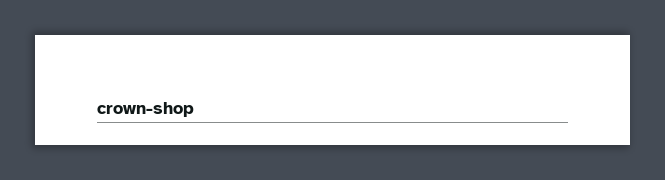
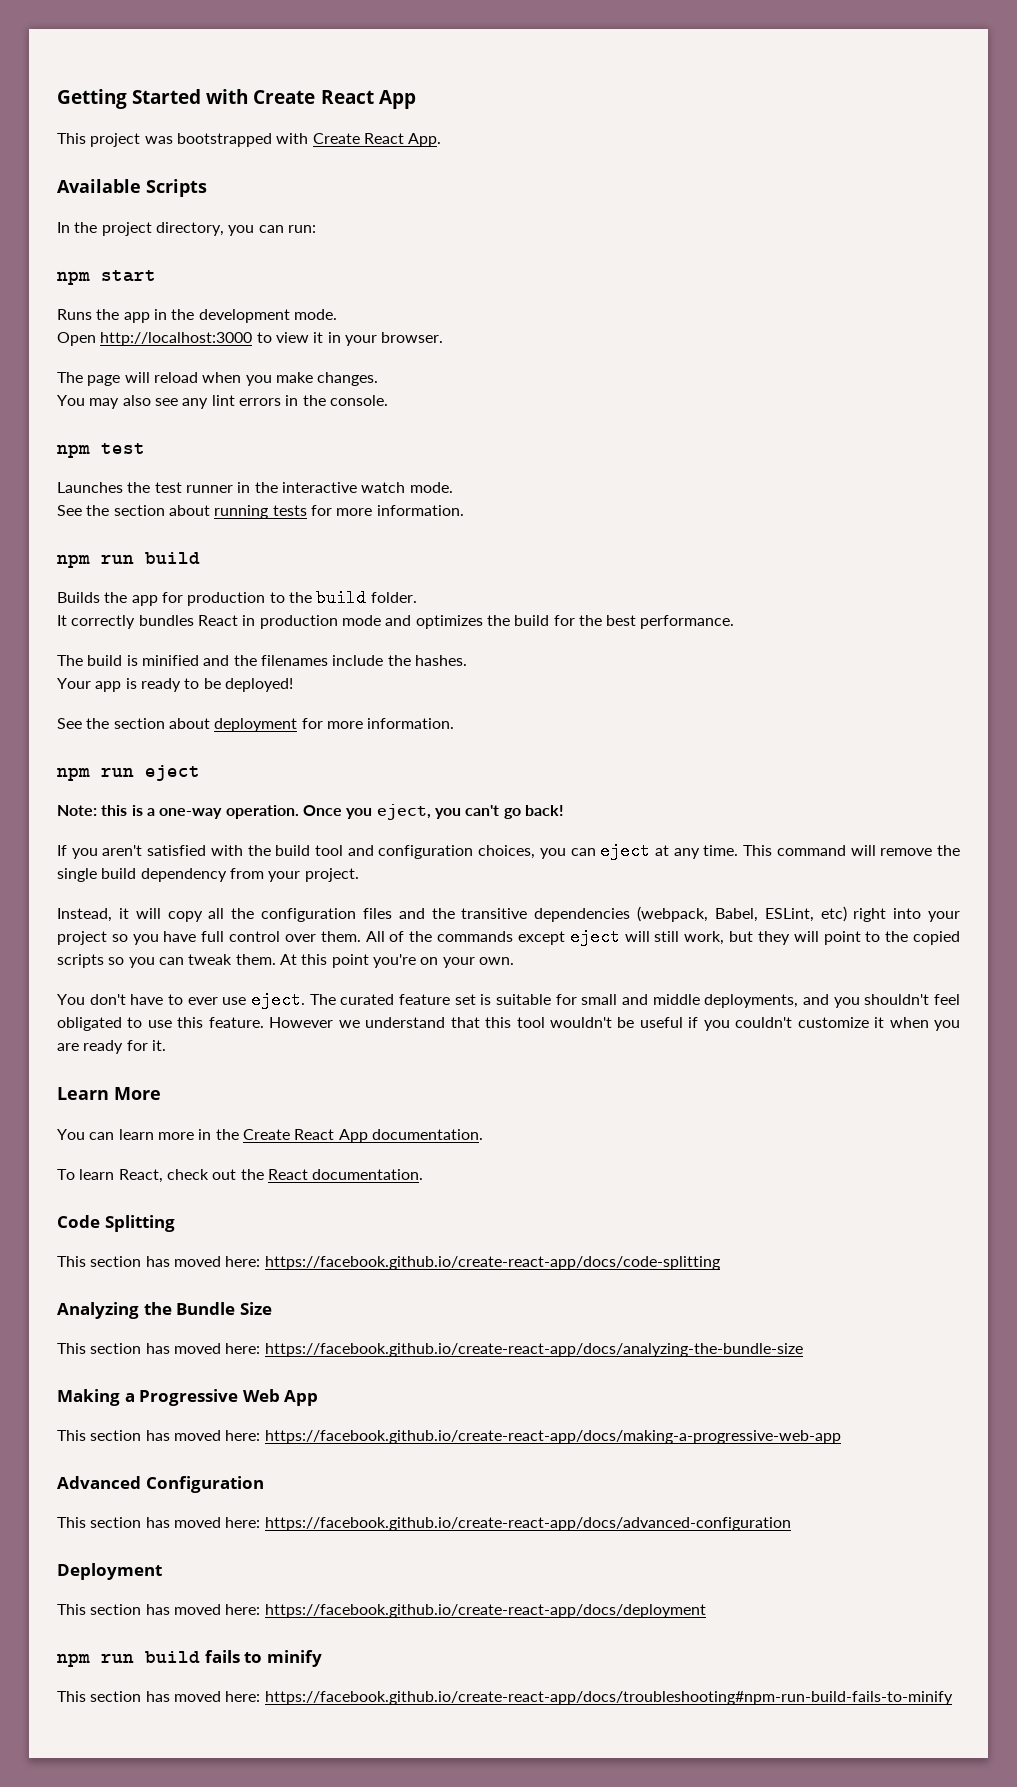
[97,102,194,117] crown-shop -> [57,89,416,109] [57,133,442,147] [57,179,207,197] [57,222,316,236] [57,270,156,285] [57,309,337,323] [57,332,444,346] [57,372,379,386] [57,395,388,409] [57,443,145,458] [57,482,453,493] [57,505,464,519] [57,552,200,568] [57,589,417,607] [57,615,735,629] [57,655,467,666] [57,678,293,692] [57,718,455,732] [57,765,200,781] [57,804,564,820] [57,842,960,860] [57,868,359,882] [57,906,961,922] [57,928,961,946] [57,954,514,968] [57,991,960,1009] [57,1017,961,1031] [57,1040,166,1054] [57,1087,161,1100] [57,1129,483,1143] [57,1169,424,1183] [57,1215,175,1232] [57,1256,720,1270] [57,1302,272,1319] [57,1343,803,1357] [57,1389,319,1406] [57,1430,841,1444] [57,1476,264,1493] [57,1517,791,1531] [57,1563,162,1580] [57,1604,706,1618] [57,1650,322,1667] [57,1691,953,1705] Getting Started with Create React App // This project was bootstrapped with Create React App. // Available Scripts // In the project directory, you can run: // npm start // Runs the app in the development mode. // Open http://localhost:3000 to view it in your browser. // The page will reload when you make changes. // You may also see any lint errors in the console. // npm test // Launches the test runner in the interactive watch mode. // See the section about running tests for more information. // npm run build // Builds the app for production to the build folder. // It correctly bundles React in production mode and optimizes the build for the best performance. // The build is minified and the filenames include the hashes. // Your app is ready to be deployed! // See the section about deployment for more information. // npm run eject // Note: this is a one-way operation. Once you eject, you can't go back! // If you aren't satisfied with the build tool and configuration choices, you can eject at any time. This command will remove the single build dependency from your project. // Instead, it will copy all the configuration files and the transitive dependencies (webpack, Babel, ESLint, etc) right into your project so you have full control over them. All of the commands except eject will still work, but they will point to the copied scripts so you can tweak them. At this point you're on your own. // You don't have to ever use eject. The curated feature set is suitable for small and middle deployments, and you shouldn't feel obligated to use this feature. However we understand that this tool wouldn't be useful if you couldn't customize it when you are ready for it. // Learn More // You can learn more in the Create React App documentation. // To learn React, check out the React documentation. // Code Splitting // This section has moved here: https://facebook.github.io/create-react-app/docs/code-splitting // Analyzing the Bundle Size // This section has moved here: https://facebook.github.io/create-react-app/docs/analyzing-the-bundle-size // Making a Progressive Web App // This section has moved here: https://facebook.github.io/create-react-app/docs/making-a-progressive-web-app // Advanced Configuration // This section has moved here: https://facebook.github.io/create-react-app/docs/advanced-configuration // Deployment // This section has moved here: https://facebook.github.io/create-react-app/docs/deployment // npm run build fails to minify // This section has moved here: https://facebook.github.io/create-react-app/docs/troubleshooting#npm-run-build-fails-to-minify

